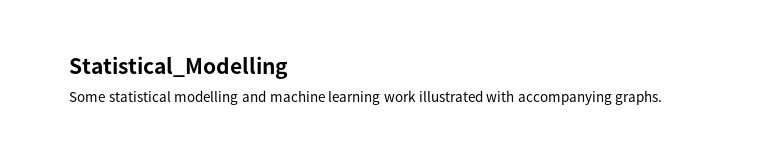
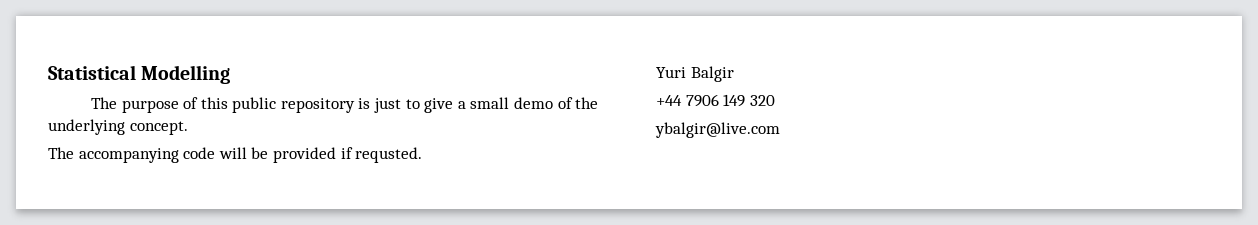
[69,56,288,79] [69,90,663,105] Statistical_Modelling // Some statistical modelling and machine learning work illustrated with accompanying graphs. -> [48,65,231,84] [90,97,599,113] [48,119,188,135] [48,147,423,163] [656,66,734,82] [656,94,775,107] [655,122,780,138] Statistical Modelling // The purpose of this public repository is just to give a small demo of the underlying concept. // The accompanying code will be provided if requsted. // Yuri Balgir // +44 7906 149 320 // ybalgir@live.com

